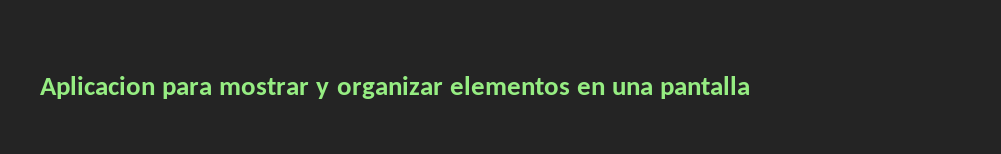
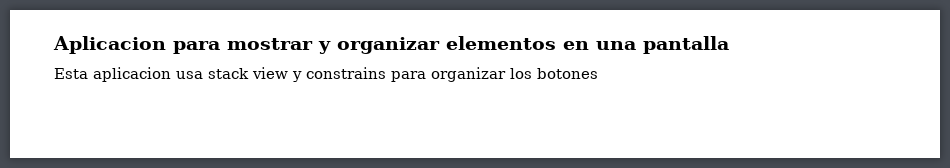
(751, 87) none -> [54,67,598,82] // Esta aplicacion usa stack view y constrains para organizar los botones

